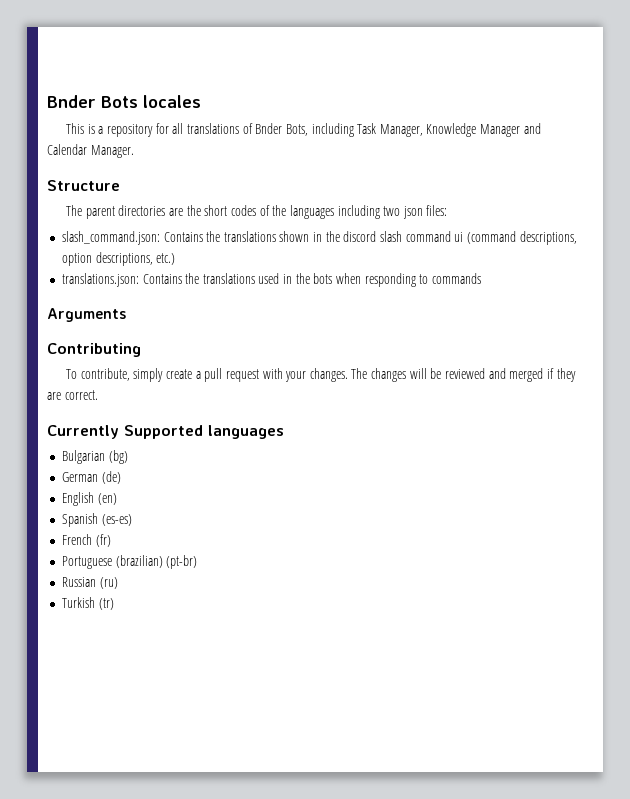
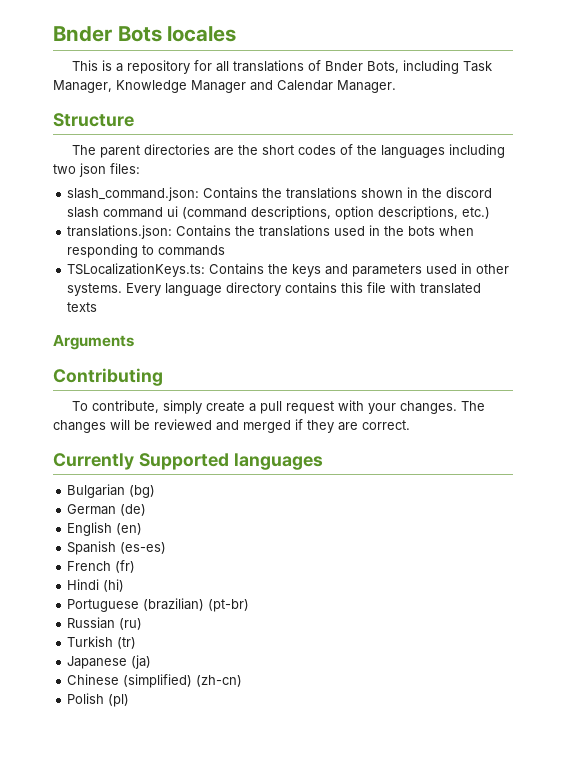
(481, 278) none -> [67,263,510,277] [67,282,482,296] [67,302,98,312] // TSLocalizationKeys.ts: Contains the keys and parameters used in other systems. Every language directory contains this file with translated texts
(111, 540) none -> [67,579,125,592] // Hindi (hi)
(114, 604) none -> [67,655,152,669] [67,674,243,688] [67,693,130,707] // Japanese (ja) // Chinese (simplified) (zh-cn) // Polish (pl)

